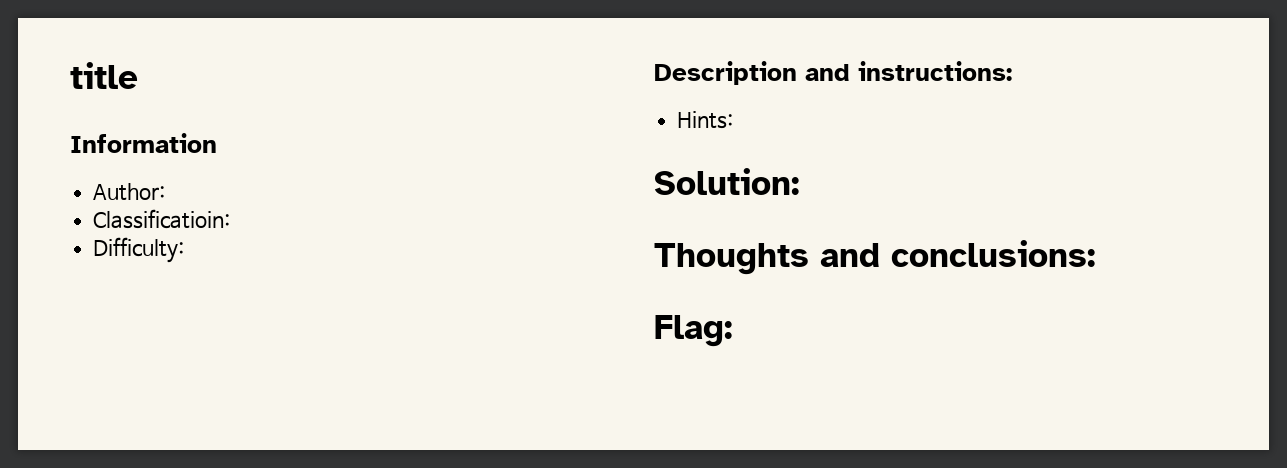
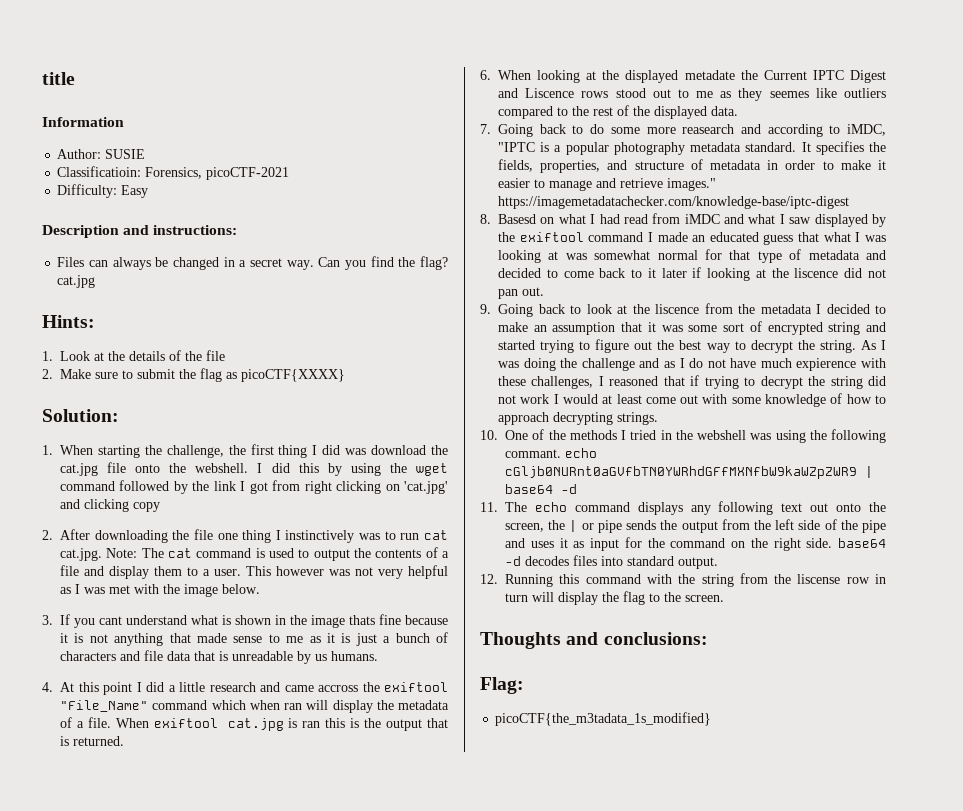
(166, 192) none -> [105,149,146,159] SUSIE
(231, 219) none -> [145,167,290,180] Forensics, picoCTF-2021
(185, 250) none -> [121,185,149,198] Easy
[677,111,734,129] [654,168,800,195] Hints: // Solution: -> [57,256,448,270] [57,275,96,288] [42,315,95,328] [42,350,225,361] [42,368,345,382] [42,409,119,422] [42,444,449,458] [60,462,448,476] [60,480,448,494] [60,499,160,512] [42,529,448,543] [60,547,449,561] [60,565,448,579] [60,584,260,597] [42,614,448,628] [60,632,448,646] [60,650,378,664] [42,682,448,695] [60,700,449,713] [60,717,448,731] [60,736,124,746] [480,70,886,83] [498,88,886,101] [498,105,738,119] [480,124,886,137] [498,141,886,155] [498,159,886,173] [498,178,716,191] [498,196,849,209] [480,213,886,227] [498,232,886,245] [498,249,886,263] [498,267,886,281] [498,287,544,299] [480,303,886,317] [498,321,886,335] [498,339,886,353] [498,358,886,371] [498,375,886,389] [498,393,887,407] [498,412,658,425] [480,429,886,443] [505,448,597,458] [505,466,873,479] [505,484,577,494] [480,501,887,515] [505,519,886,533] [505,537,886,551] [505,555,718,569] [480,573,886,587] [505,591,724,605] Files can always be changed in a secret way. Can you find the flag? cat.jpg // Hints: // 1. Look at the details of the file // 2. Make sure to submit the flag as picoCTF{XXXX} // Solution: // 1. When starting the challenge, the first thing I did was download the cat.jpg file onto the webshell. I did this by using the wget command followed by the link I got from right clicking on 'cat.jpg' and clicking copy // 2. After downloading the file one thing I instinctively was to run cat cat.jpg. Note: The cat command is used to output the contents of a file and display them to a user. This however was not very helpful as I was met with the image below. // 3. If you cant understand what is shown in the image thats fine because it is not anything that made sense to me as it is just a bunch of characters and file data that is unreadable by us humans. // 4. At this point I did a little research and came accross the exiftool "File_Name" command which when ran will display the metadata of a file. When exiftool cat.jpg is ran this is the output that is returned. // 6. When looking at the displayed metadate the Current IPTC Digest and Liscence rows stood out to me as they seemes like outliers compared to the rest of the displayed data. // 7. Going back to do some more reasearch and according to iMDC, "IPTC is a popular photography metadata standard. It specifies the fields, properties, and structure of metadata in order to make it easier to manage and retrieve images." https://imagemetadatachecker.com/knowledge-base/iptc-digest // 8. Basesd on what I had read from iMDC and what I saw displayed by the exiftool command I made an educated guess that what I was looking at was somewhat normal for that type of metadata and decided to come back to it later if looking at the liscence did not pan out. // 9. Going back to look at the liscence from the metadata I decided to make an assumption that it was some sort of encrypted string and started trying to figure out the best way to decrypt the string. As I was doing the challenge and as I do not have much expierence with these challenges, I reasoned that if trying to decrypt the string did not work I would at least come out with some knowledge of how to approach decrypting strings. // 10. One of the methods I tried in the webshell was using the following commant. echo cGljb0NURnt0aGVfbTN0YWRhdGFfMXNfbW9kaWZpZWR9 | base64 -d // 11. The echo command displays any following text out onto the screen, the | or pipe sends the output from the left side of the pipe and uses it as input for the command on the right side. base64 -d decodes files into standard output. // 12. Running this command with the string from the liscense row in turn will display the flag to the screen.
(733, 331) none -> [495,712,712,726] // picoCTF{the_m3tadata_1s_modified}

